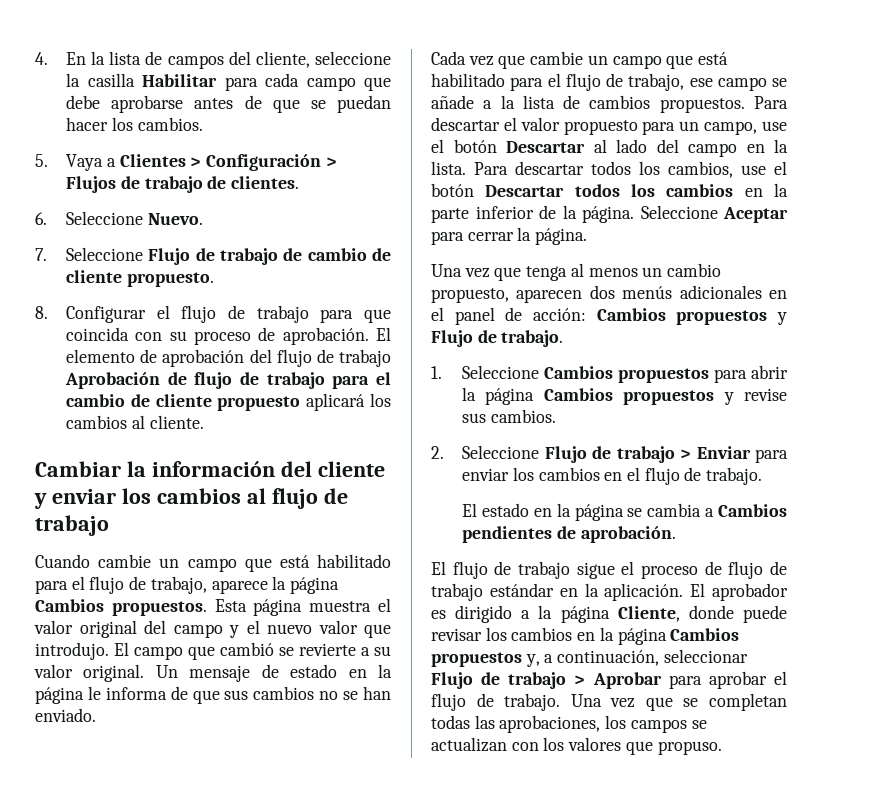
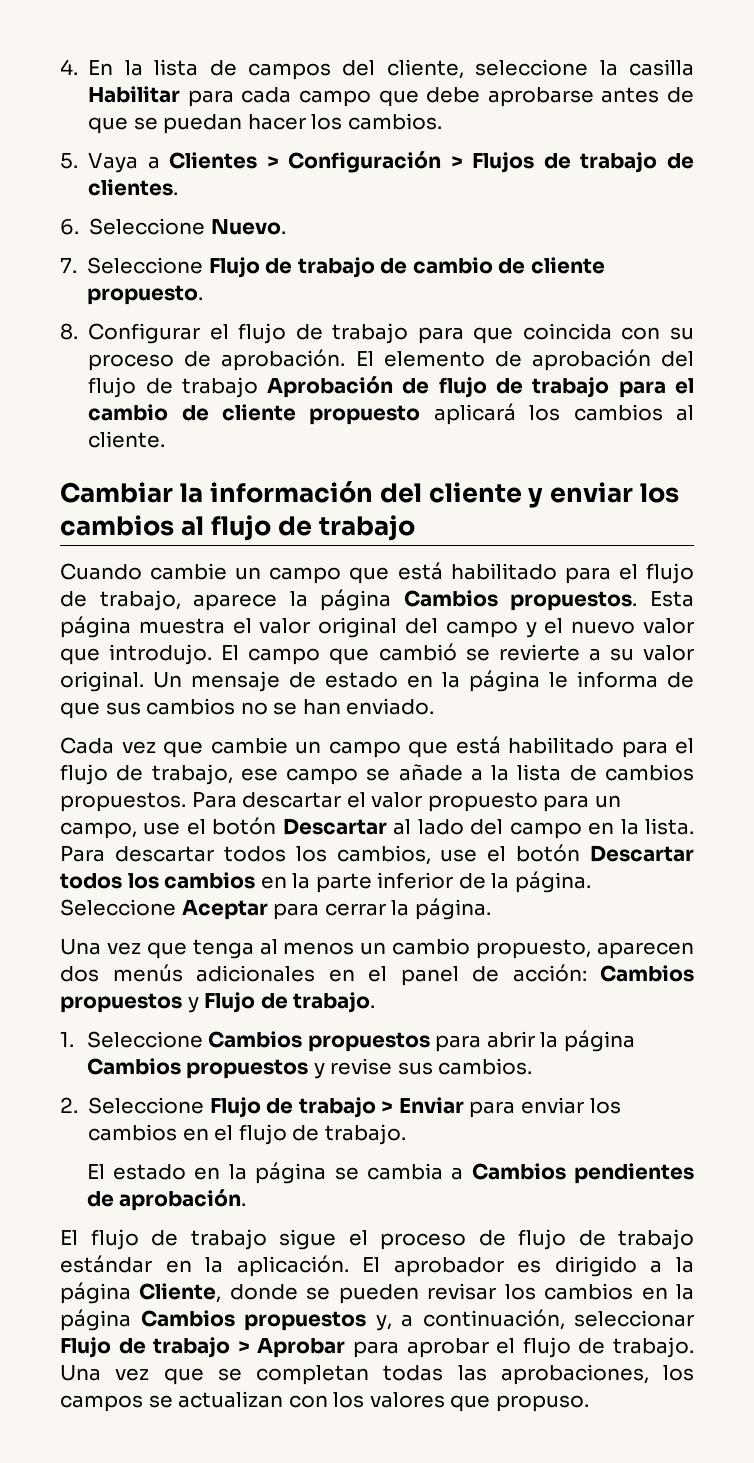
[743,605,787,623] puede -> [306,1284,419,1304] se pueden

